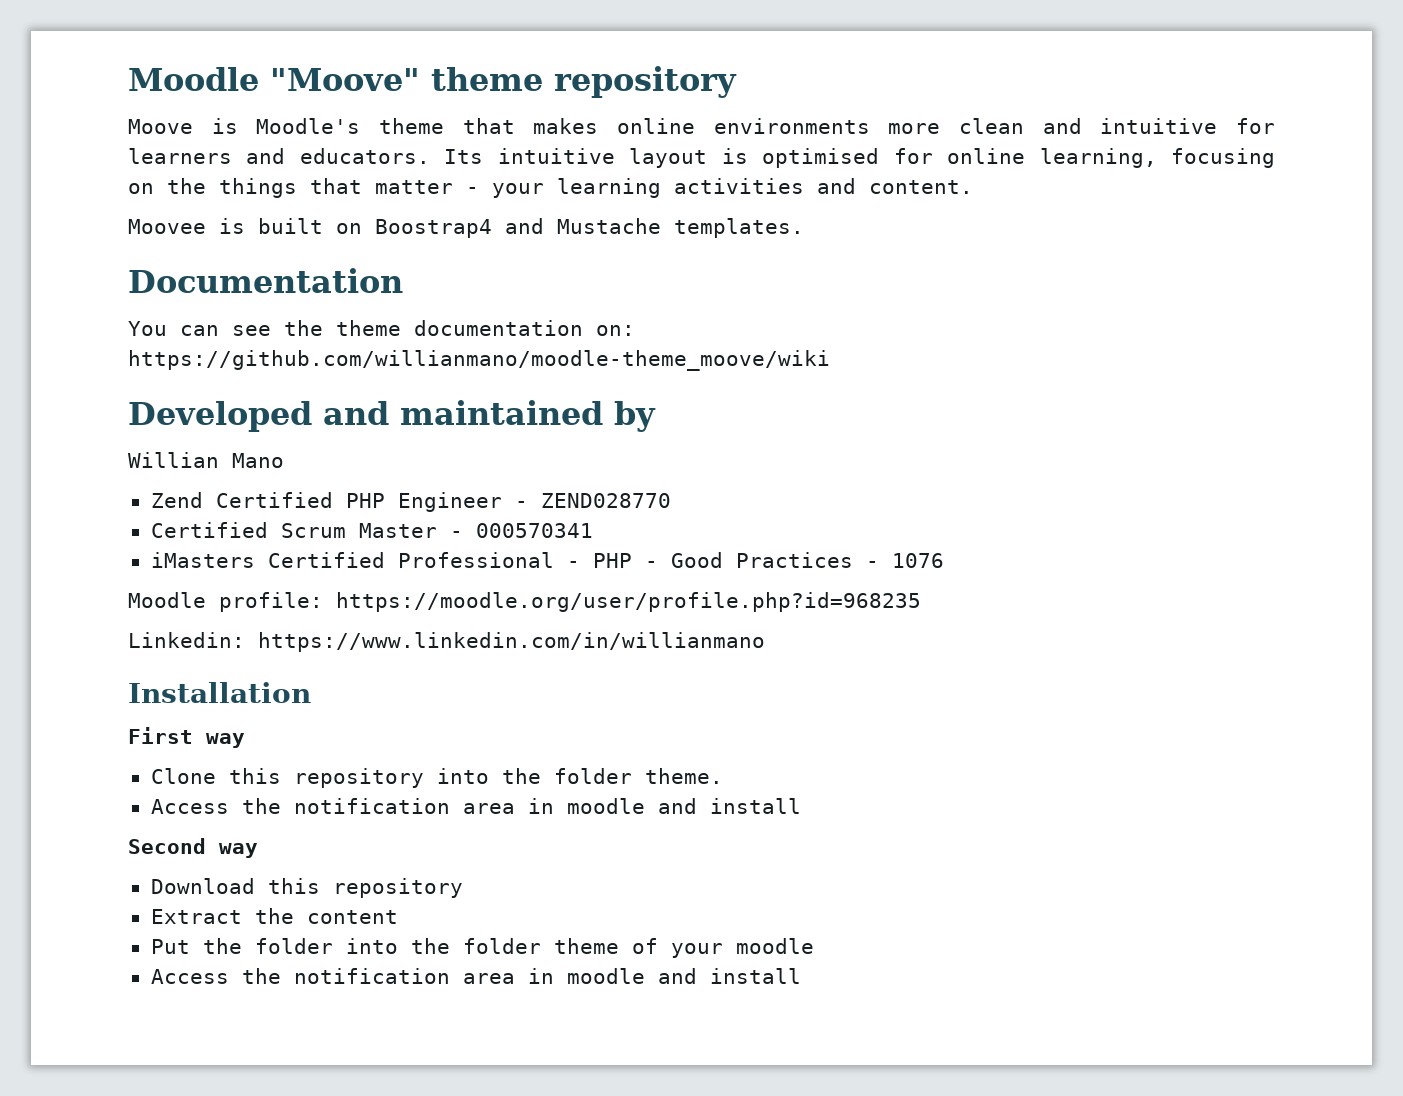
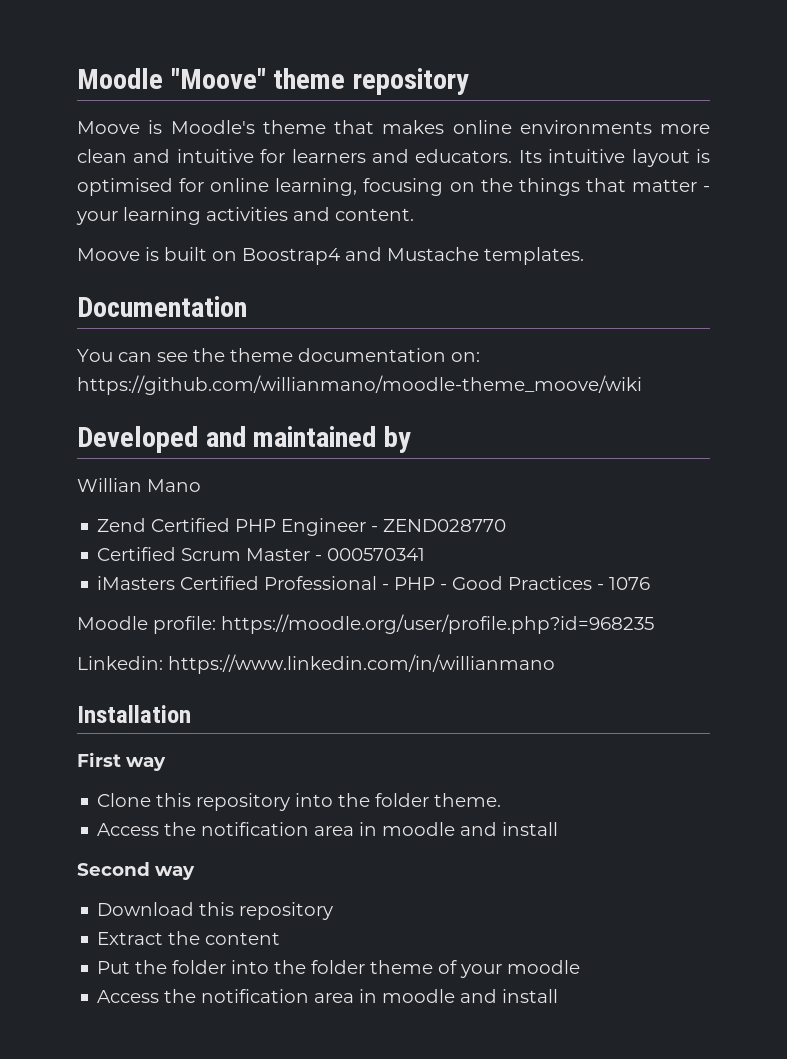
[128,219,206,234] Moovee -> [77,248,140,261] Moove

